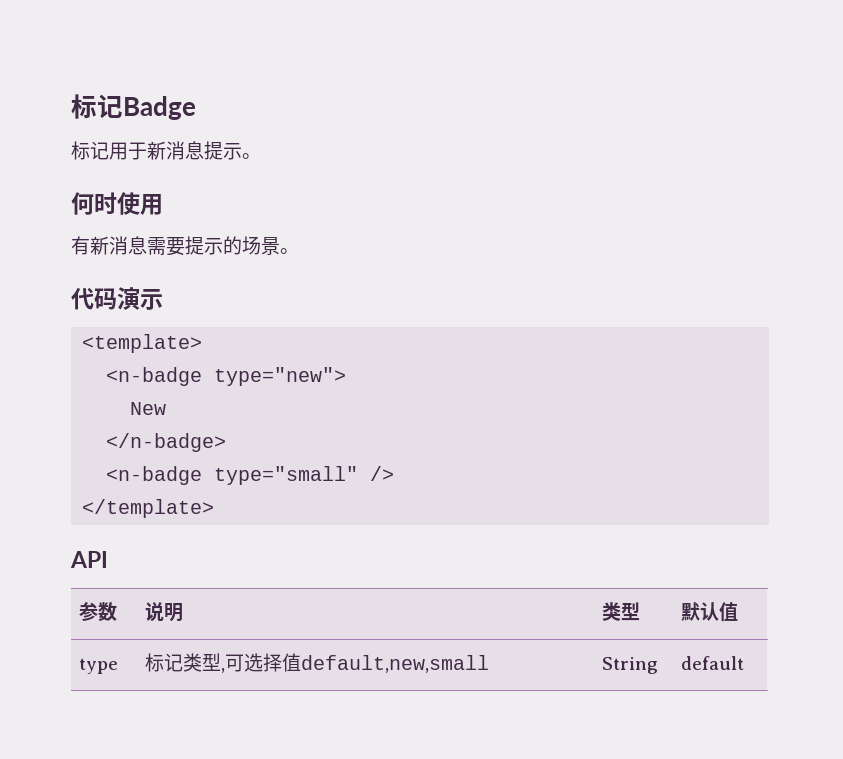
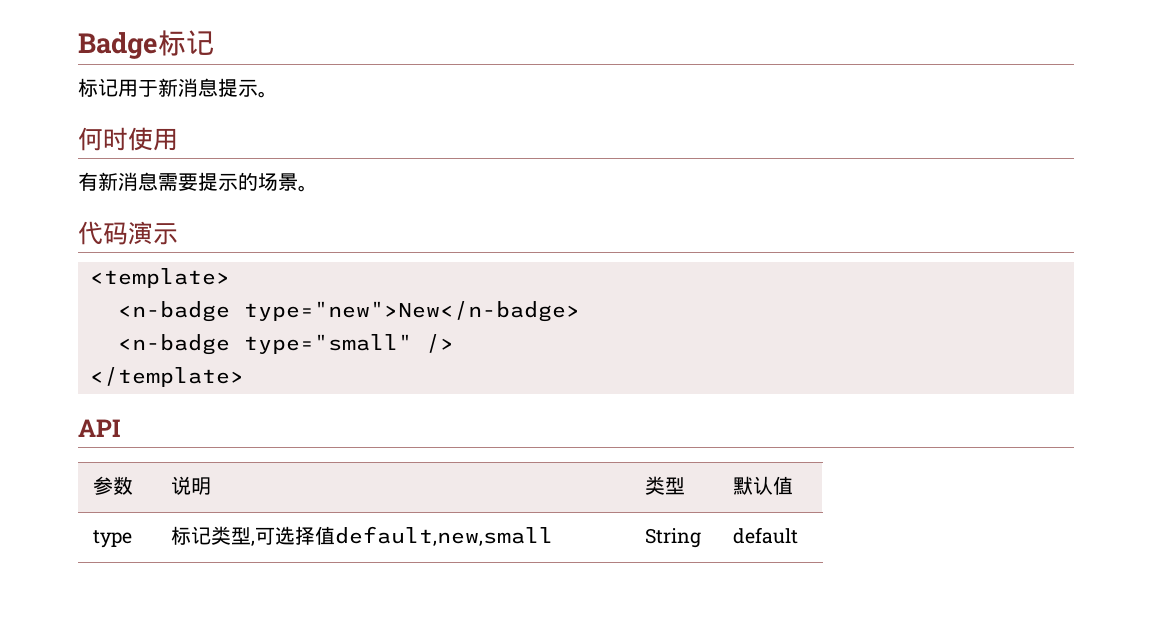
[71,94,196,120] 标记Badge -> [78,30,214,59] Badge标记
[214,367,347,386] [130,402,167,415] [106,433,227,452] type="new"> // New // </n-badge> -> [243,301,580,322] type="new">New</n-badge>

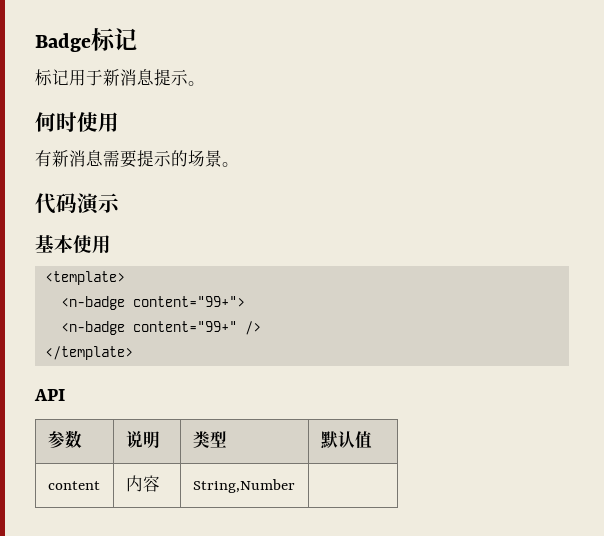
(178, 234) none -> [35,235,111,254] // 基本使用
[243,301,580,322] [117,334,412,355] type="new">New</n-badge> // <n-badge type="small" -> [132,296,245,307] [60,321,237,335] content="99+"> // <n-badge content="99+"
[93,530,133,548] [171,526,554,546] [645,528,702,548] [733,527,799,544] type | 标记类型,可选择值default,new,small | String | default -> [47,481,100,490] [125,475,160,492] [192,479,295,493] content | 内容 | String,Number |

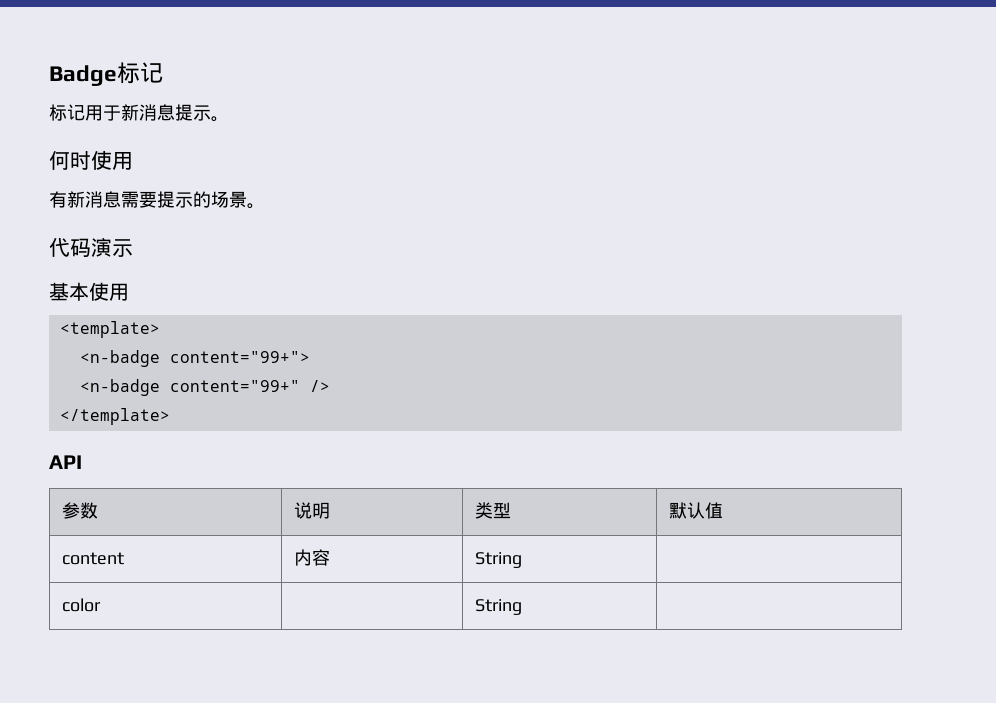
[192,479,295,493] String,Number -> [475,552,523,568] [62,598,102,612] [475,599,523,615] String | // color | | String

